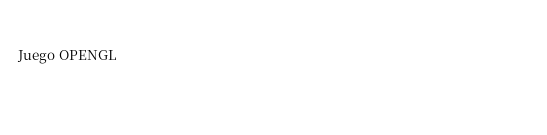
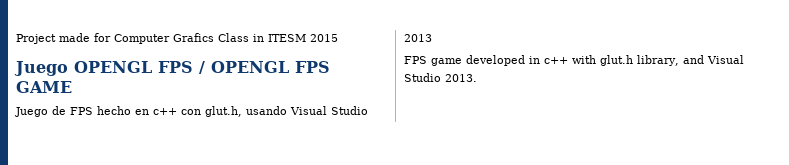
[17,50,116,64] Juego OPENGL -> [16,33,338,44] [14,61,330,76] [16,81,72,93] [15,106,368,117] [404,34,432,42] [404,55,744,66] [404,73,477,82] Project made for Computer Grafics Class in ITESM 2015 // Juego OPENGL FPS / OPENGL FPS GAME // Juego de FPS hecho en c++ con glut.h, usando Visual Studio 2013 // FPS game developed in c++ with glut.h library, and Visual Studio 2013.

